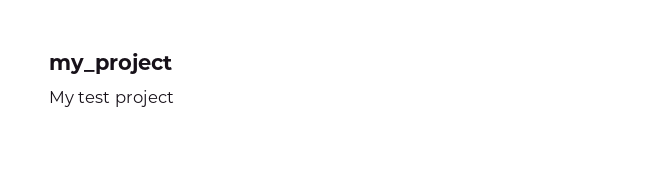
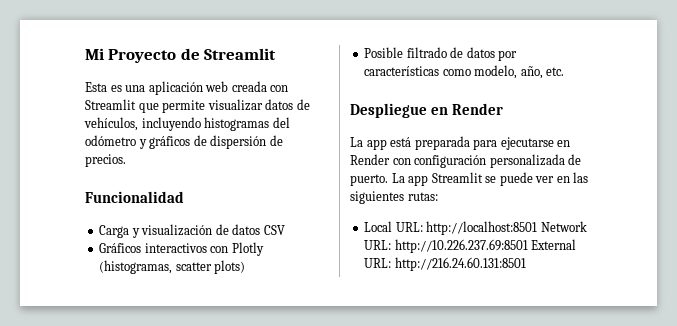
[49,53,172,74] [49,90,174,107] my_project // My test project -> [85,48,277,63] [85,81,289,95] [85,99,310,113] [84,117,290,131] [85,135,283,149] [85,154,126,167] [85,191,184,203] [99,224,285,238] [99,242,264,256] [99,260,246,274] [364,47,518,61] [364,65,565,79] [350,103,504,118] [350,136,571,150] [350,154,582,168] [350,172,589,186] [350,191,438,204] [364,221,587,235] [364,239,577,253] [364,257,526,271] Mi Proyecto de Streamlit // Esta es una aplicación web creada con Streamlit que permite visualizar datos de vehículos, incluyendo histogramas del odómetro y gráficos de dispersión de precios. // Funcionalidad // Carga y visualización de datos CSV // Gráficos interactivos con Plotly (histogramas, scatter plots) // Posible filtrado de datos por características como modelo, año, etc. // Despliegue en Render // La app está preparada para ejecutarse en Render con configuración personalizada de puerto. La app Streamlit se puede ver en las siguientes rutas: // Local URL: http://localhost:8501 Network URL: http://10.226.237.69:8501 External URL: http://216.24.60.131:8501

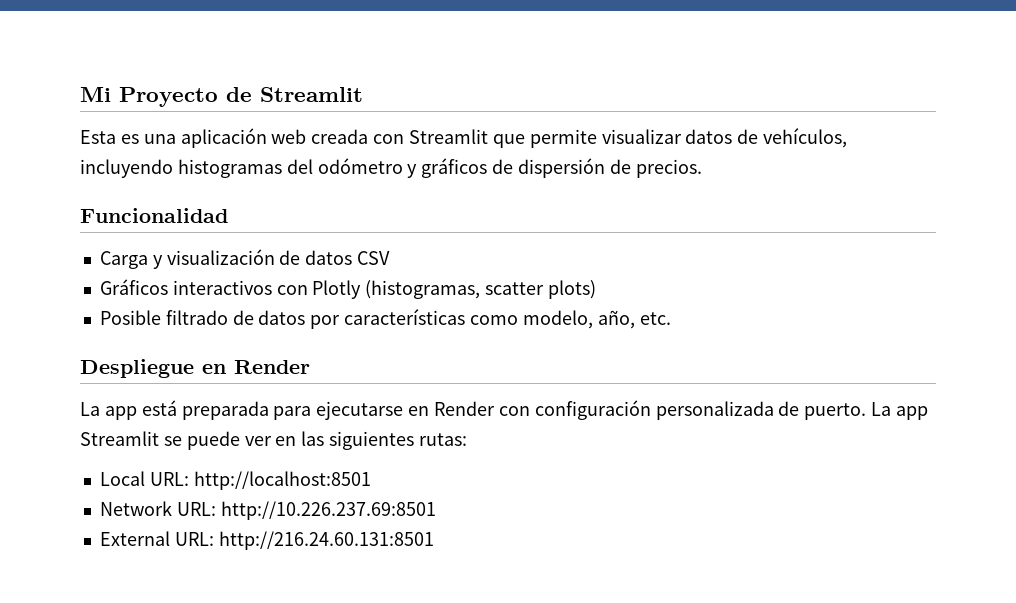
(538, 228) none -> (371, 480) //
(528, 246) none -> (436, 510) //

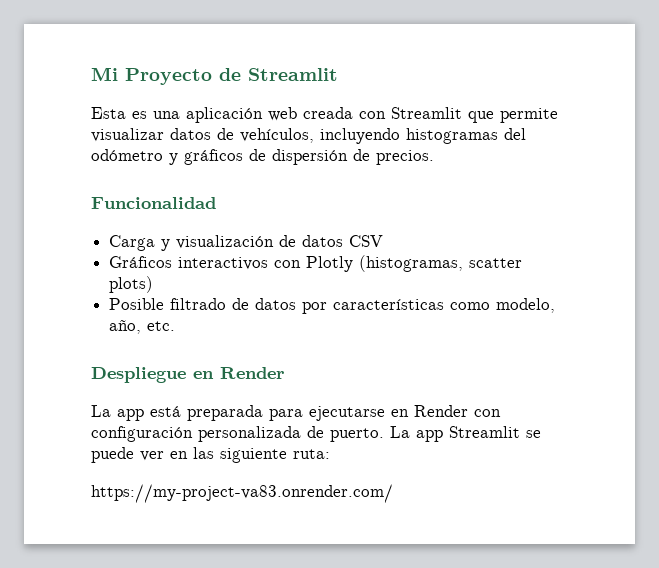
[329,431,468,450] [99,471,371,490] [99,501,436,520] [99,531,434,550] siguientes rutas: // Local URL: http://localhost:8501 // Network URL: http://10.226.237.69:8501 // External URL: http://216.24.60.131:8501 -> [220,448,330,463] [91,484,393,503] siguiente ruta: // https://my-project-va83.onrender.com/

